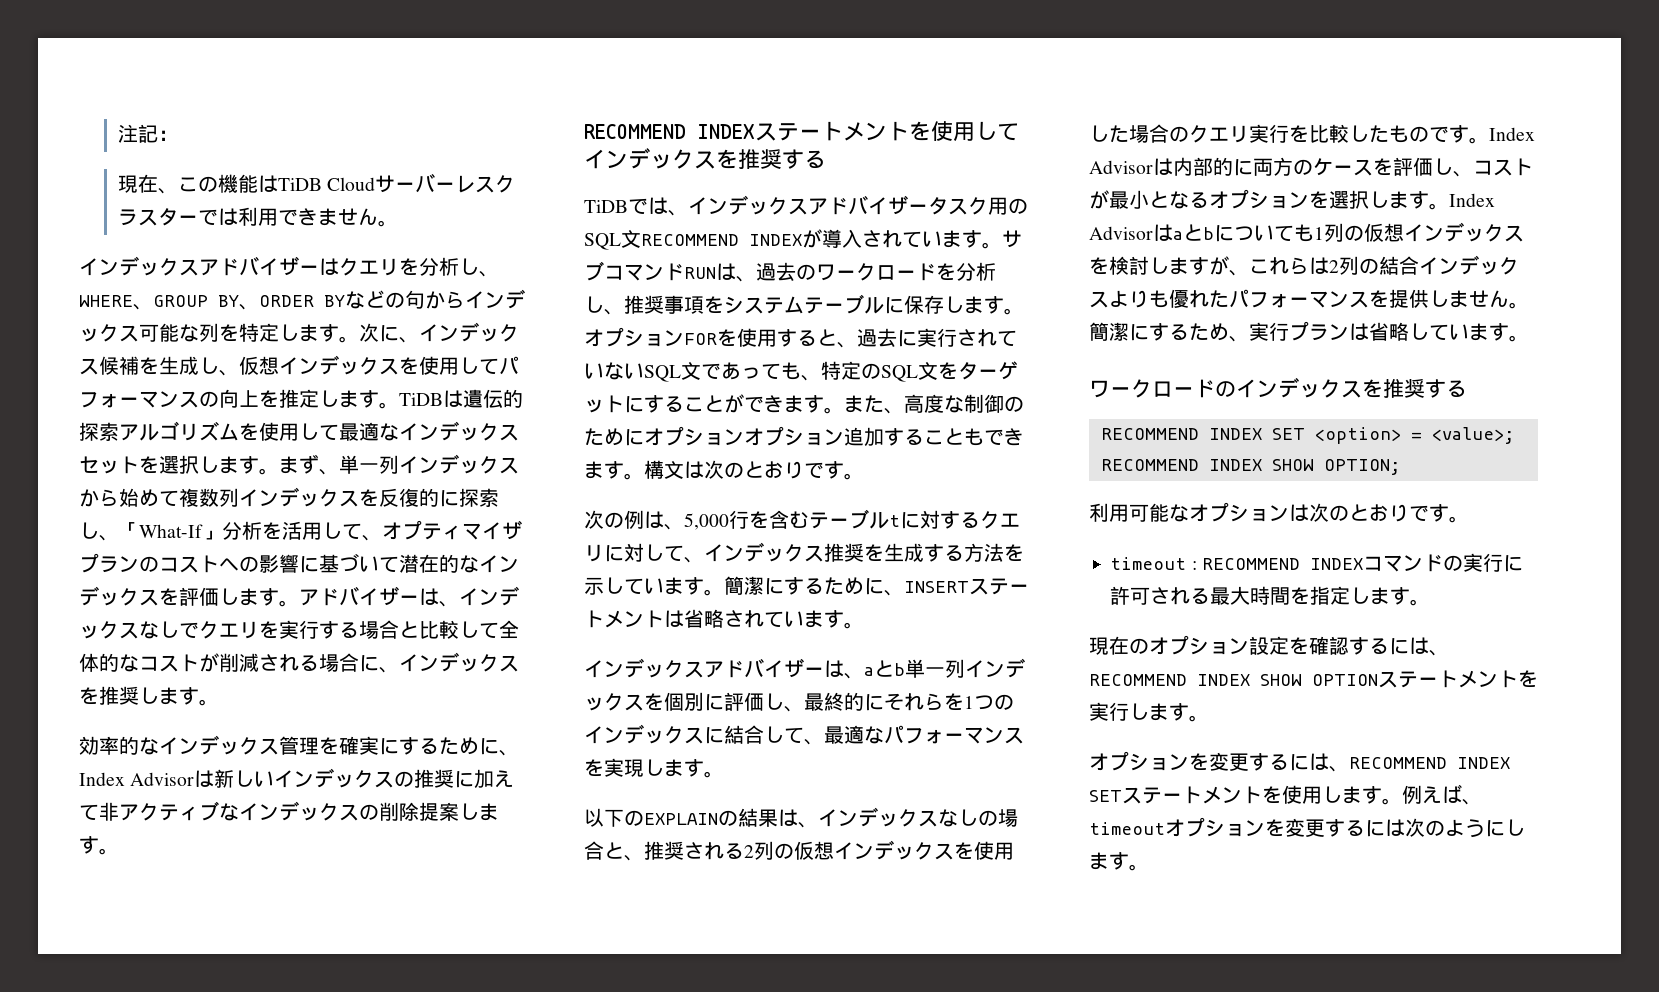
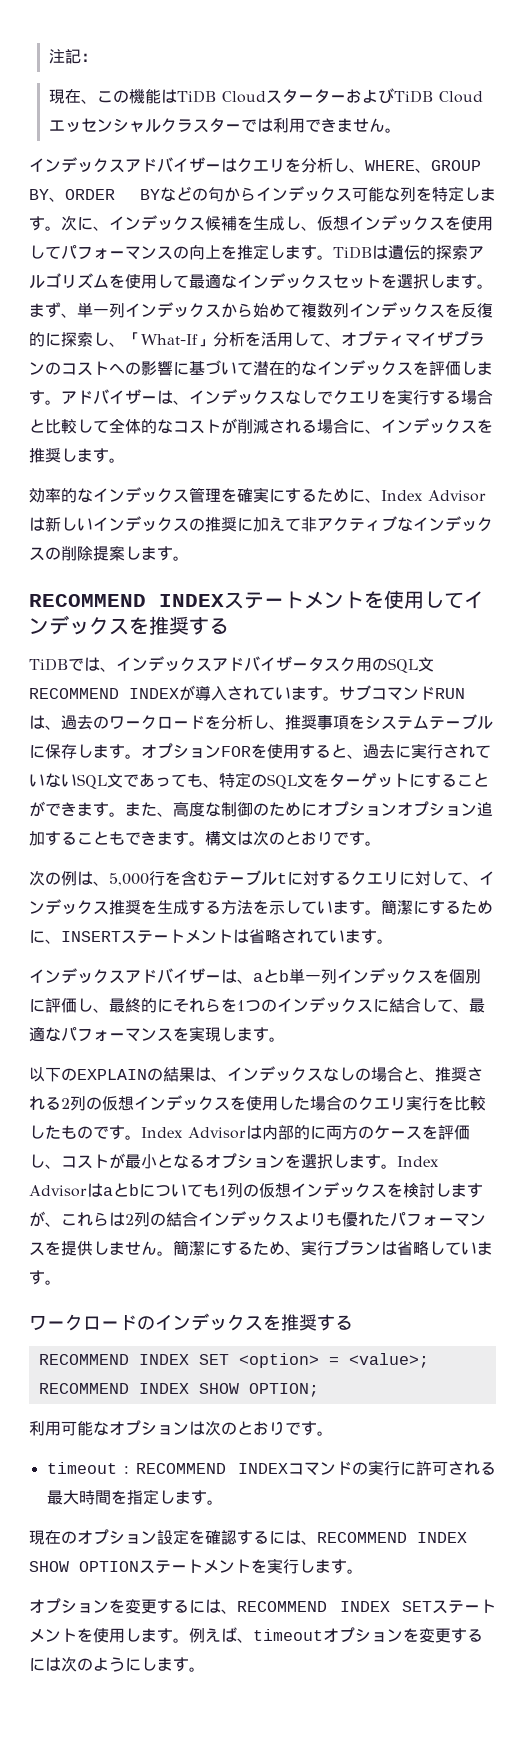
[374,173,495,193] サーバーレス -> [265,88,483,104] [48,118,161,133] スターターおよびTiDB Cloudエッセンシャル

